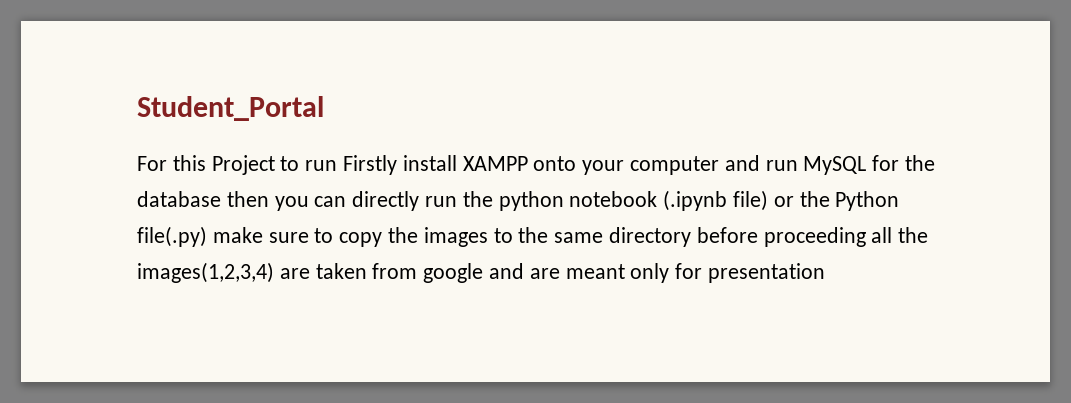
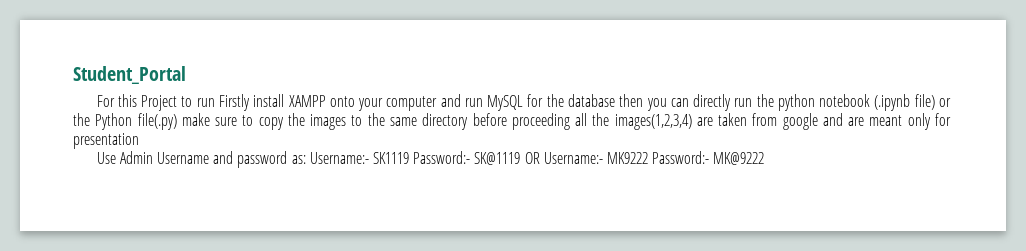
(826, 273) none -> [96,151,765,168] // Use Admin Username and password as: Username:- SK1119 Password:- SK@1119 OR Username:- MK9222 Password:- MK@9222

